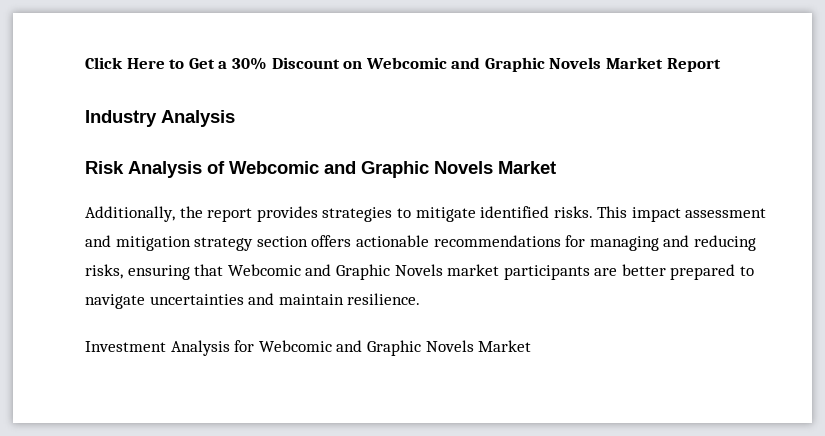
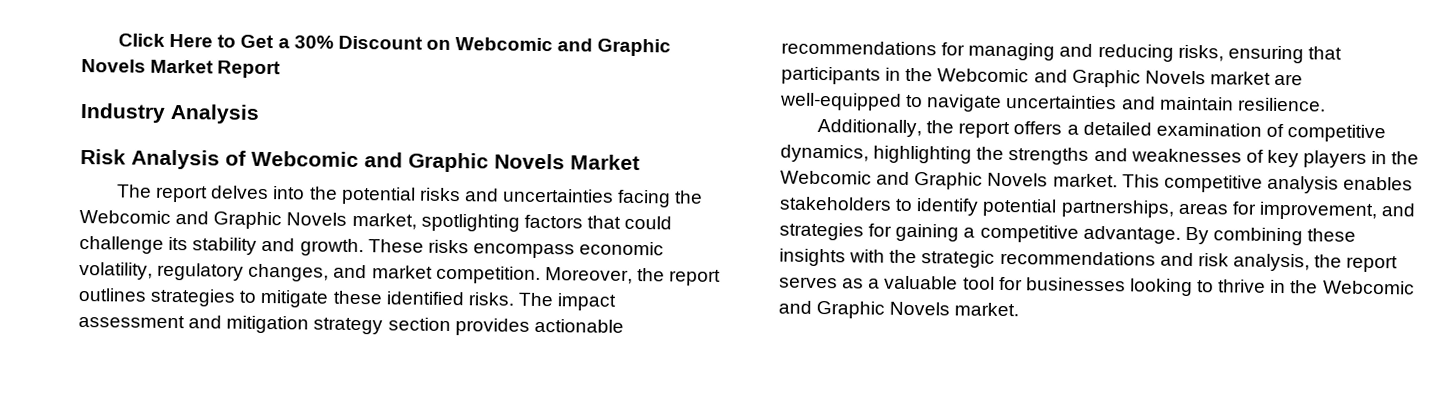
[85,206,318,222] Additionally, the report provides -> [117,184,704,208] [79,209,673,232] [79,235,665,259] [79,261,722,286] [78,287,147,302] The report delves into the potential risks and uncertainties facing the Webcomic and Graphic Novels market, spotlighting factors that could challenge its stability and growth. These risks encompass economic volatility, regulatory changes, and market competition. Moreover, the report outlines
(476, 214) none -> [332,290,383,305] these
[597,206,628,218] This -> [517,292,553,307] The
[311,235,352,247] offers -> [454,318,530,336] provides
(224, 270) none -> [781,66,934,85] participants in the
[503,264,736,280] participants are better prepared -> [1274,73,1304,86] [779,92,902,111] are well-equipped
[85,340,532,356] Investment Analysis for Webcomic and Graphic Novels Market -> [817,118,1387,143] [780,144,1420,168] [780,170,1414,194] [779,196,1417,221] [779,222,1357,246] [779,248,1399,273] [779,275,1415,297] [778,300,1020,319] Additionally, the report offers a detailed examination of competitive dynamics, highlighting the strengths and weaknesses of key players in the Webcomic and Graphic Novels market. This competitive analysis enables stakeholders to identify potential partnerships, areas for improvement, and strategies for gaining a competitive advantage. By combining these insights with the strategic recommendations and risk analysis, the report serves as a valuable tool for businesses looking to thrive in the Webcomic and Graphic Novels market.

